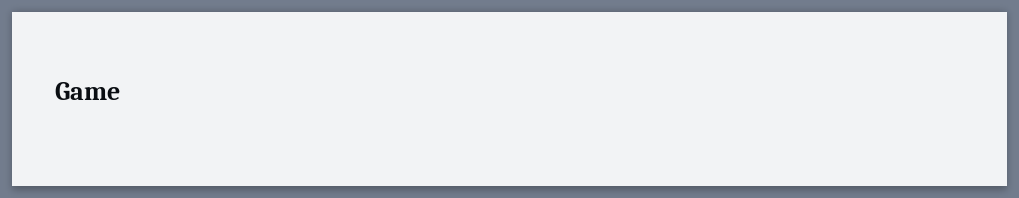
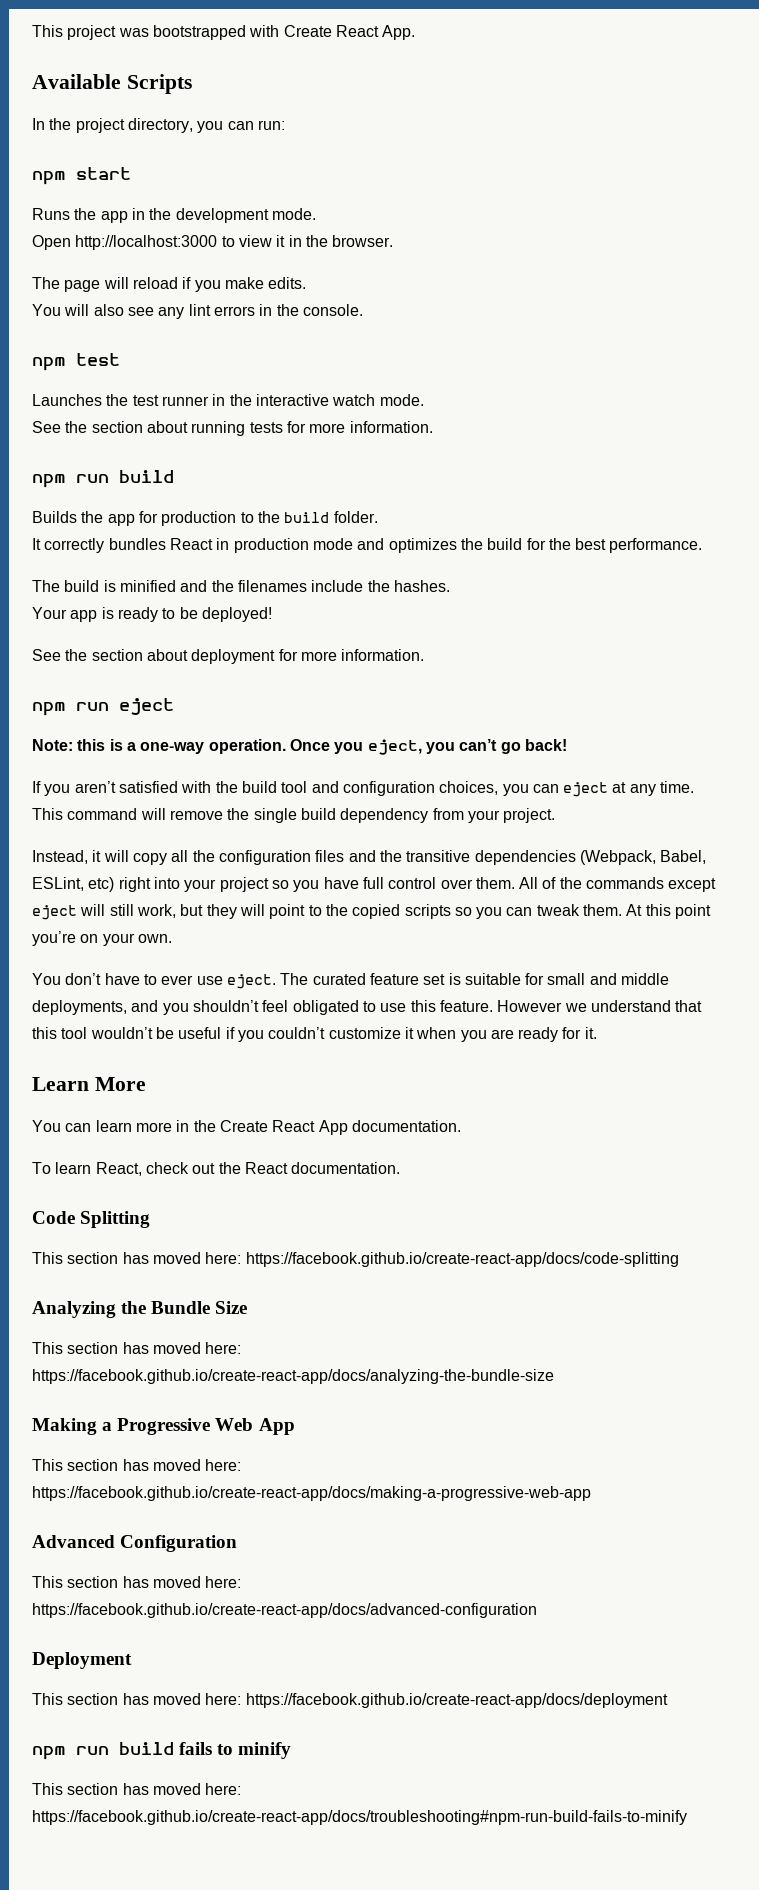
[55,82,120,100] Game -> [32,25,416,40] [32,74,192,94] [32,118,285,133] [32,167,131,185] [32,208,316,223] [32,235,394,250] [32,277,307,292] [32,304,363,319] [32,353,120,371] [32,394,424,406] [32,421,433,436] [32,470,174,488] [32,511,378,526] [32,538,703,553] [32,580,450,592] [32,607,272,622] [32,649,425,664] [32,698,174,716] [32,739,567,755] [32,781,695,797] [32,808,556,823] [32,850,707,865] [32,877,717,892] [32,904,712,920] [32,931,172,946] [32,973,670,989] [32,1000,703,1015] [32,1027,597,1042] [32,1077,146,1091] [32,1120,461,1135] [32,1162,401,1176] [32,1211,151,1228] [32,1252,679,1267] [32,1301,248,1318] [32,1342,242,1354] [32,1369,554,1384] [32,1418,295,1435] [32,1459,242,1471] [32,1486,591,1501] [32,1535,238,1552] [32,1576,242,1588] [32,1603,537,1618] [32,1652,132,1669] [32,1693,668,1708] [32,1742,292,1760] [32,1783,242,1795] [32,1810,687,1825] This project was bootstrapped with Create React App. // Available Scripts // In the project directory, you can run: // npm start // Runs the app in the development mode. // Open http://localhost:3000 to view it in the browser. // The page will reload if you make edits. // You will also see any lint errors in the console. // npm test // Launches the test runner in the interactive watch mode. // See the section about running tests for more information. // npm run build // Builds the app for production to the build folder. // It correctly bundles React in production mode and optimizes the build for the best performance. // The build is minified and the filenames include the hashes. // Your app is ready to be deployed! // See the section about deployment for more information. // npm run eject // Note: this is a one-way operation. Once you eject, you can’t go back! // If you aren’t satisfied with the build tool and configuration choices, you can eject at any time. This command will remove the single build dependency from your project. // Instead, it will copy all the configuration files and the transitive dependencies (Webpack, Babel, ESLint, etc) right into your project so you have full control over them. All of the commands except eject will still work, but they will point to the copied scripts so you can tweak them. At this point you’re on your own. // You don’t have to ever use eject. The curated feature set is suitable for small and middle deployments, and you shouldn’t feel obligated to use this feature. However we understand that this tool wouldn’t be useful if you couldn’t customize it when you are ready for it. // Learn More // You can learn more in the Create React App documentation. // To learn React, check out the React documentation. // Code Splitting // This section has moved here: https://facebook.github.io/create-react-app/docs/code-splitting // Analyzing the Bundle Size // This section has moved here: https://facebook.github.io/create-react-app/docs/analyzing-the-bundle-size // Making a Progressive Web App // This section has moved here: https://facebook.github.io/create-react-app/docs/making-a-progressive-web-app // Advanced Configuration // This section has moved here: https://facebook.github.io/create-react-app/docs/advanced-configuration // Deployment // This section has moved here: https://facebook.github.io/create-react-app/docs/deployment // npm run build fails to minify // This section has moved here: https://facebook.github.io/create-react-app/docs/troubleshooting#npm-run-build-fails-to-minify

